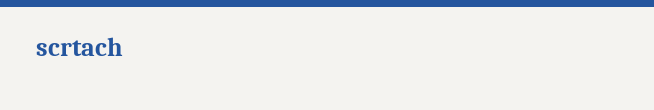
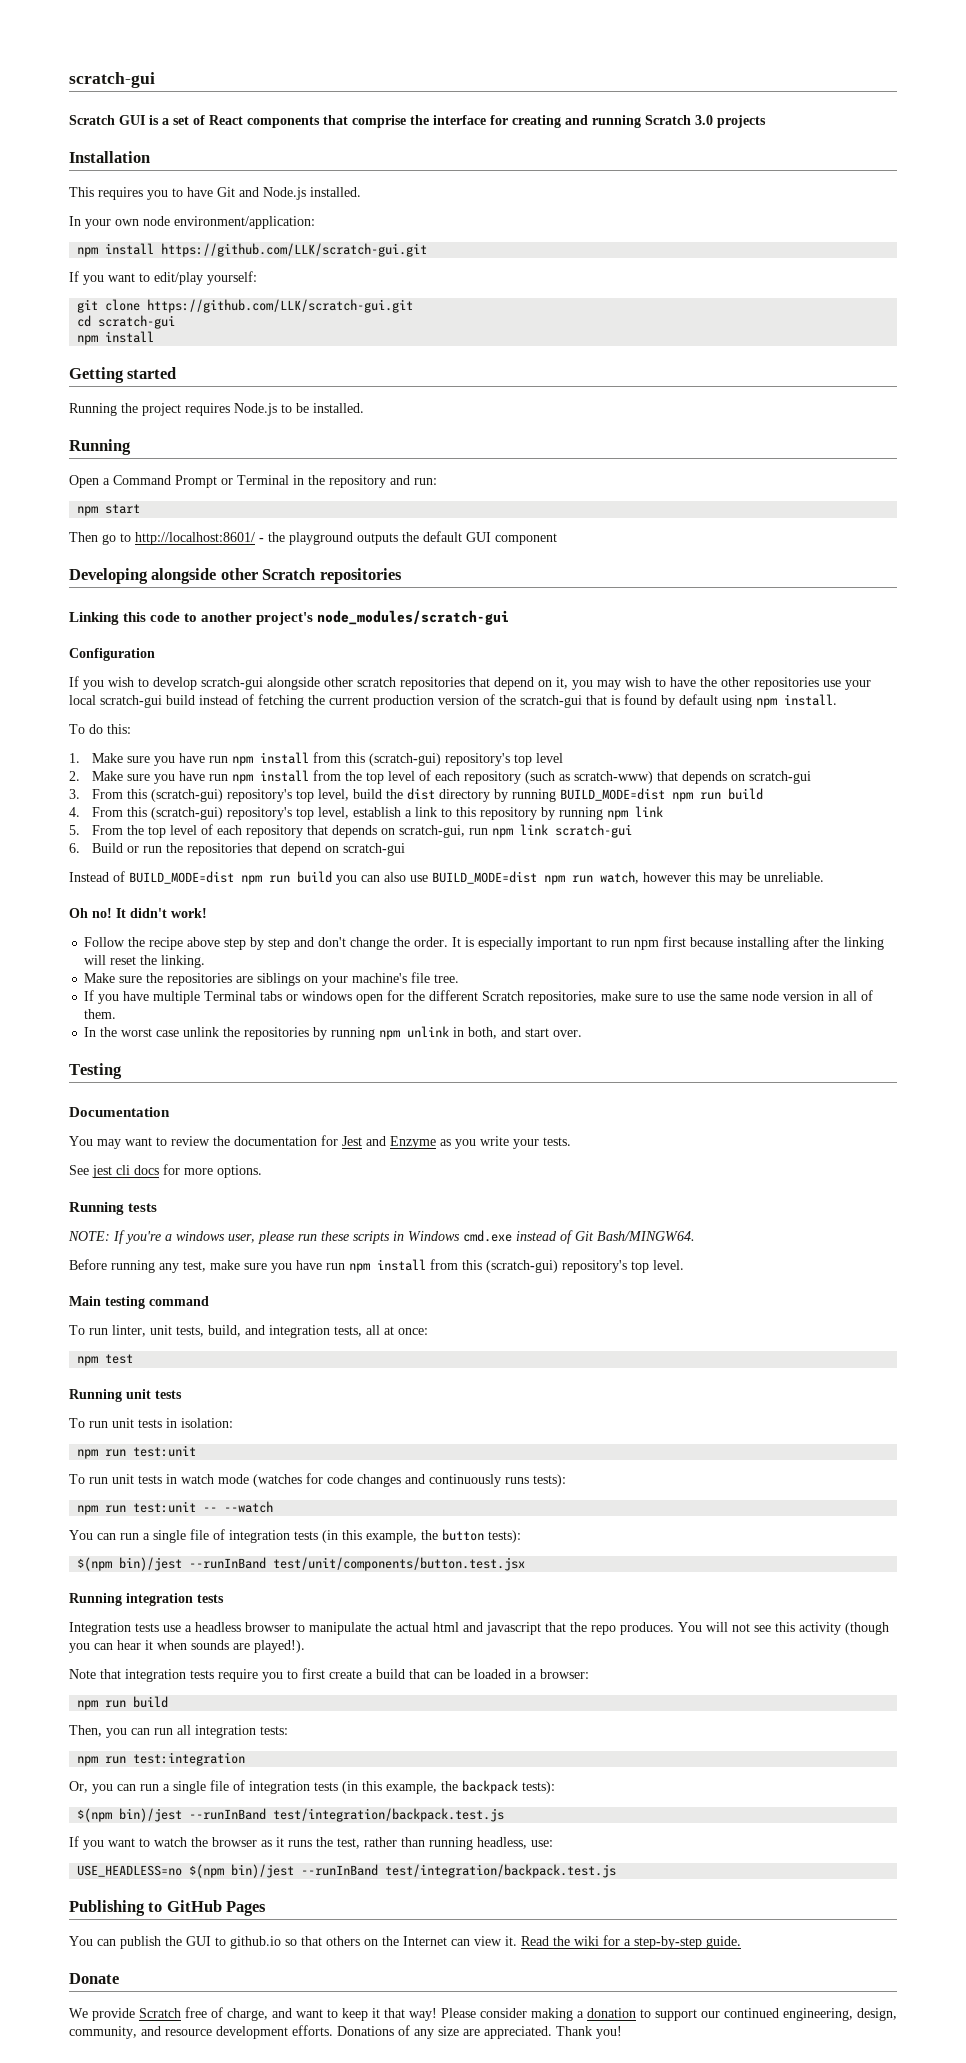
[36,37,123,56] scrtach -> [69,72,155,88] [69,115,766,128] [69,151,150,163] [69,187,361,200] [69,216,315,229] [77,243,428,257] [69,271,257,285] [77,299,414,313] [77,315,176,329] [77,331,155,345] [69,367,177,383] [69,403,364,416] [69,439,131,455] [69,475,437,488] [77,504,141,516] [69,531,557,545] [69,568,402,584] [69,610,510,625] [69,648,155,661] [69,676,871,690] [69,694,837,708] [69,724,131,734] [69,752,563,766] [69,770,811,784] [69,788,763,802] [69,806,663,820] [69,824,632,838] [69,843,405,856] [69,871,824,885] [69,908,207,918] [84,936,885,950] [84,955,206,968] [84,972,460,986] [84,990,874,1004] [84,1009,117,1019] [84,1026,583,1040] [69,1063,122,1079] [69,1107,170,1117] [69,1135,571,1149] [69,1164,262,1178] [69,1202,158,1215] [68,1230,695,1244] [69,1259,684,1273] [69,1296,209,1309] [69,1325,428,1338] [77,1354,134,1366] [69,1389,182,1402] [69,1418,233,1428] [77,1445,197,1459] [69,1473,566,1487] [77,1501,274,1515] [69,1529,521,1543] [77,1557,526,1571] [69,1593,224,1606] [69,1622,889,1635] [69,1640,305,1653] [69,1668,589,1682] [77,1696,169,1710] [69,1725,288,1738] [77,1752,246,1766] [69,1780,555,1794] [77,1808,505,1822] [69,1836,553,1850] [77,1864,617,1878] [69,1900,267,1916] [69,1935,741,1949] [69,1973,119,1984] [69,2007,897,2021] [69,2025,622,2039] scratch-gui // Scratch GUI is a set of React components that comprise the interface for creating and running Scratch 3.0 projects // Installation // This requires you to have Git and Node.js installed. // In your own node environment/application: // npm install https://github.com/LLK/scratch-gui.git // If you want to edit/play yourself: // git clone https://github.com/LLK/scratch-gui.git // cd scratch-gui // npm install // Getting started // Running the project requires Node.js to be installed. // Running // Open a Command Prompt or Terminal in the repository and run: // npm start // Then go to http://localhost:8601/ - the playground outputs the default GUI component // Developing alongside other Scratch repositories // Linking this code to another project's node_modules/scratch-gui // Configuration // If you wish to develop scratch-gui alongside other scratch repositories that depend on it, you may wish to have the other repositories use your local scratch-gui build instead of fetching the current production version of the scratch-gui that is found by default using npm install. // To do this: // 1. Make sure you have run npm install from this (scratch-gui) repository's top level // 2. Make sure you have run npm install from the top level of each repository (such as scratch-www) that depends on scratch-gui // 3. From this (scratch-gui) repository's top level, build the dist directory by running BUILD_MODE=dist npm run build // 4. From this (scratch-gui) repository's top level, establish a link to this repository by running npm link // 5. From the top level of each repository that depends on scratch-gui, run npm link scratch-gui // 6. Build or run the repositories that depend on scratch-gui // Instead of BUILD_MODE=dist npm run build you can also use BUILD_MODE=dist npm run watch, however this may be unreliable. // Oh no! It didn't work! // Follow the recipe above step by step and don't change the order. It is especially important to run npm first because installing after the linking will reset the linking. // Make sure the repositories are siblings on your machine's file tree. // If you have multiple Terminal tabs or windows open for the different Scratch repositories, make sure to use the same node version in all of them. // In the worst case unlink the repositories by running npm unlink in both, and start over. // Testing // Documentation // You may want to review the documentation for Jest and Enzyme as you write your tests. // See jest cli docs for more options. // Running tests // NOTE: If you're a windows user, please run these scripts in Windows cmd.exe instead of Git Bash/MINGW64. // Before running any test, make sure you have run npm install from this (scratch-gui) repository's top level. // Main testing command // To run linter, unit tests, build, and integration tests, all at once: // npm test // Running unit tests // To run unit tests in isolation: // npm run test:unit // To run unit tests in watch mode (watches for code changes and continuously runs tests): // npm run test:unit -- --watch // You can run a single file of integration tests (in this example, the button tests): // $(npm bin)/jest --runInBand test/unit/components/button.test.jsx // Running integration tests // Integration tests use a headless browser to manipulate the actual html and javascript that the repo produces. You will not see this activity (though you can hear it when sounds are played!). // Note that integration tests require you to first create a build that can be loaded in a browser: // npm run build // Then, you can run all integration tests: // npm run test:integration // Or, you can run a single file of integration tests (in this example, the backpack tests): // $(npm bin)/jest --runInBand test/integration/backpack.test.js // If you want to watch the browser as it runs the test, rather than running headless, use: // USE_HEADLESS=no $(npm bin)/jest --runInBand test/integration/backpack.test.js // Publishing to GitHub Pages // You can publish the GUI to github.io so that others on the Internet can view it. Read the wiki for a step-by-step guide. // Donate // We provide Scratch free of charge, and want to keep it that way! Please consider making a donation to support our continued engineering, design, community, and resource development efforts. Donations of any size are appreciated. Thank you!

